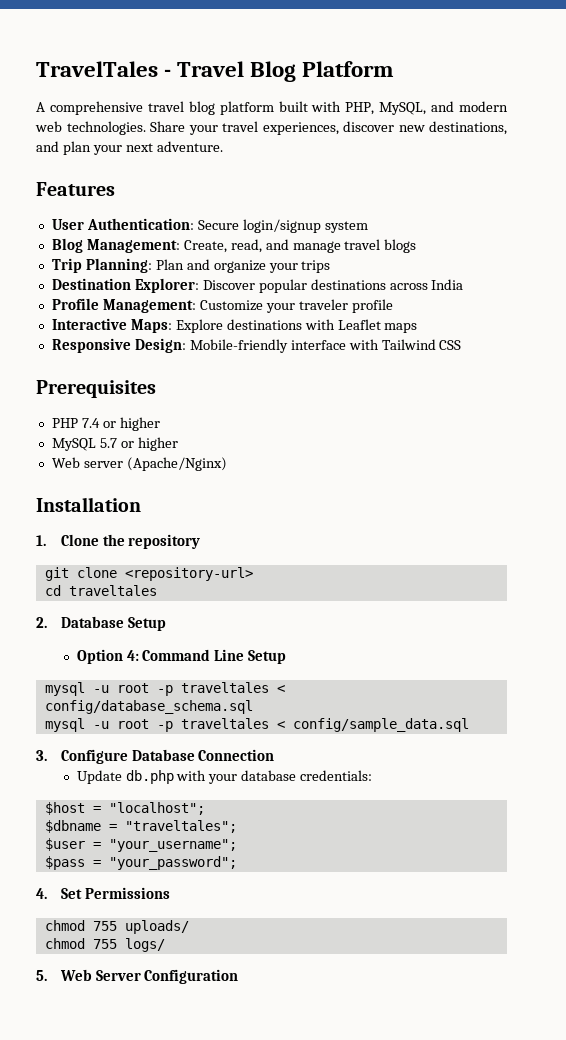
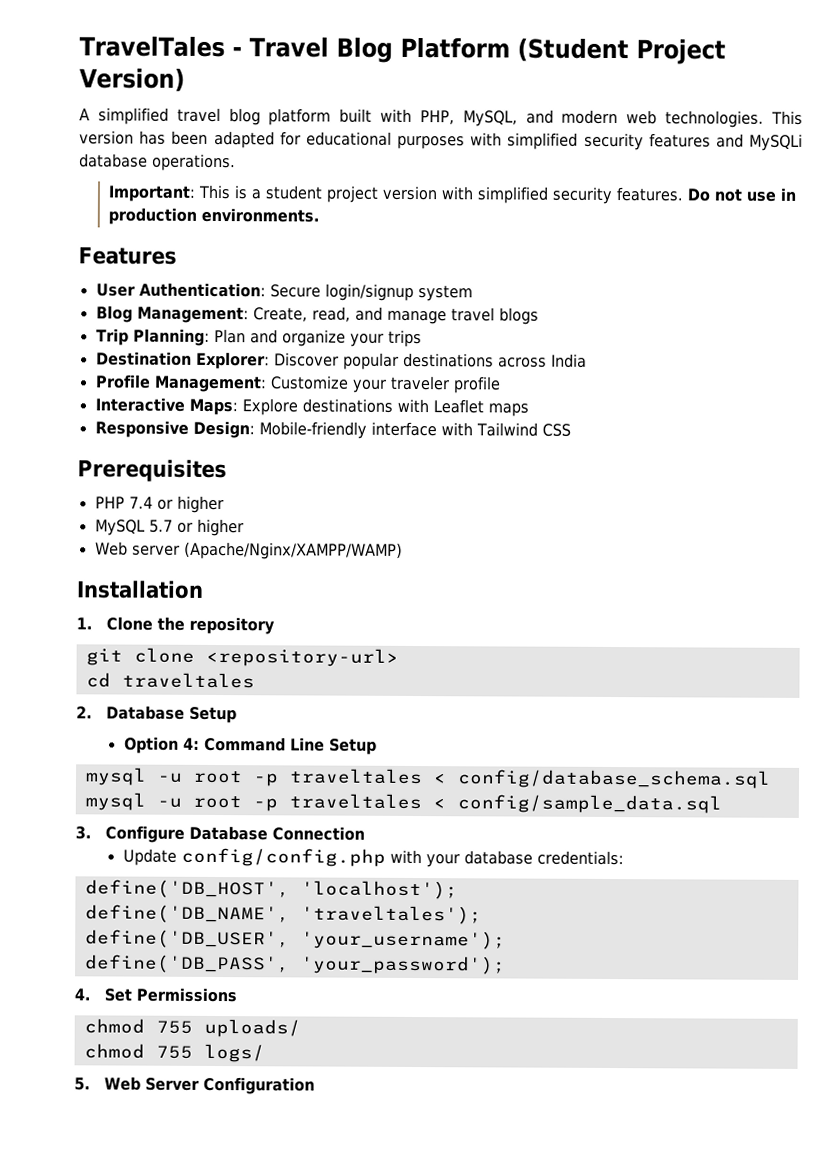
(395, 69) none -> [516,38,726,65] [79,68,185,92] (Student Project Version)
[49,101,143,115] comprehensive -> [97,107,169,125] simplified
[150,121,507,135] [36,141,223,155] Share your travel experiences, discover new destinations, and plan your next adventure. -> [771,110,803,125] [79,130,803,151] [79,153,236,172] [108,184,798,205] [108,207,320,225] This version has been adapted for educational purposes with simplified security features and MySQLi database operations. // Important: This is a student project version with simplified security features. Do not use in production environments.
[126,457,227,471] (Apache/Nginx) -> [183,541,403,560] (Apache/Nginx/XAMPP/WAMP)
[125,770,174,784] db.php -> [180,847,386,867] config/config.php
[44,802,205,815] [44,820,237,833] [44,838,237,852] [44,856,237,870] $host = "localhost"; // $dbname = "traveltales"; // $user = "your_username"; // $pass = "your_password"; -> [84,879,458,900] [84,904,482,925] [84,929,506,950] [84,954,506,975] define('DB_HOST', 'localhost'); // define('DB_NAME', 'traveltales'); // define('DB_USER', 'your_username'); // define('DB_PASS', 'your_password');

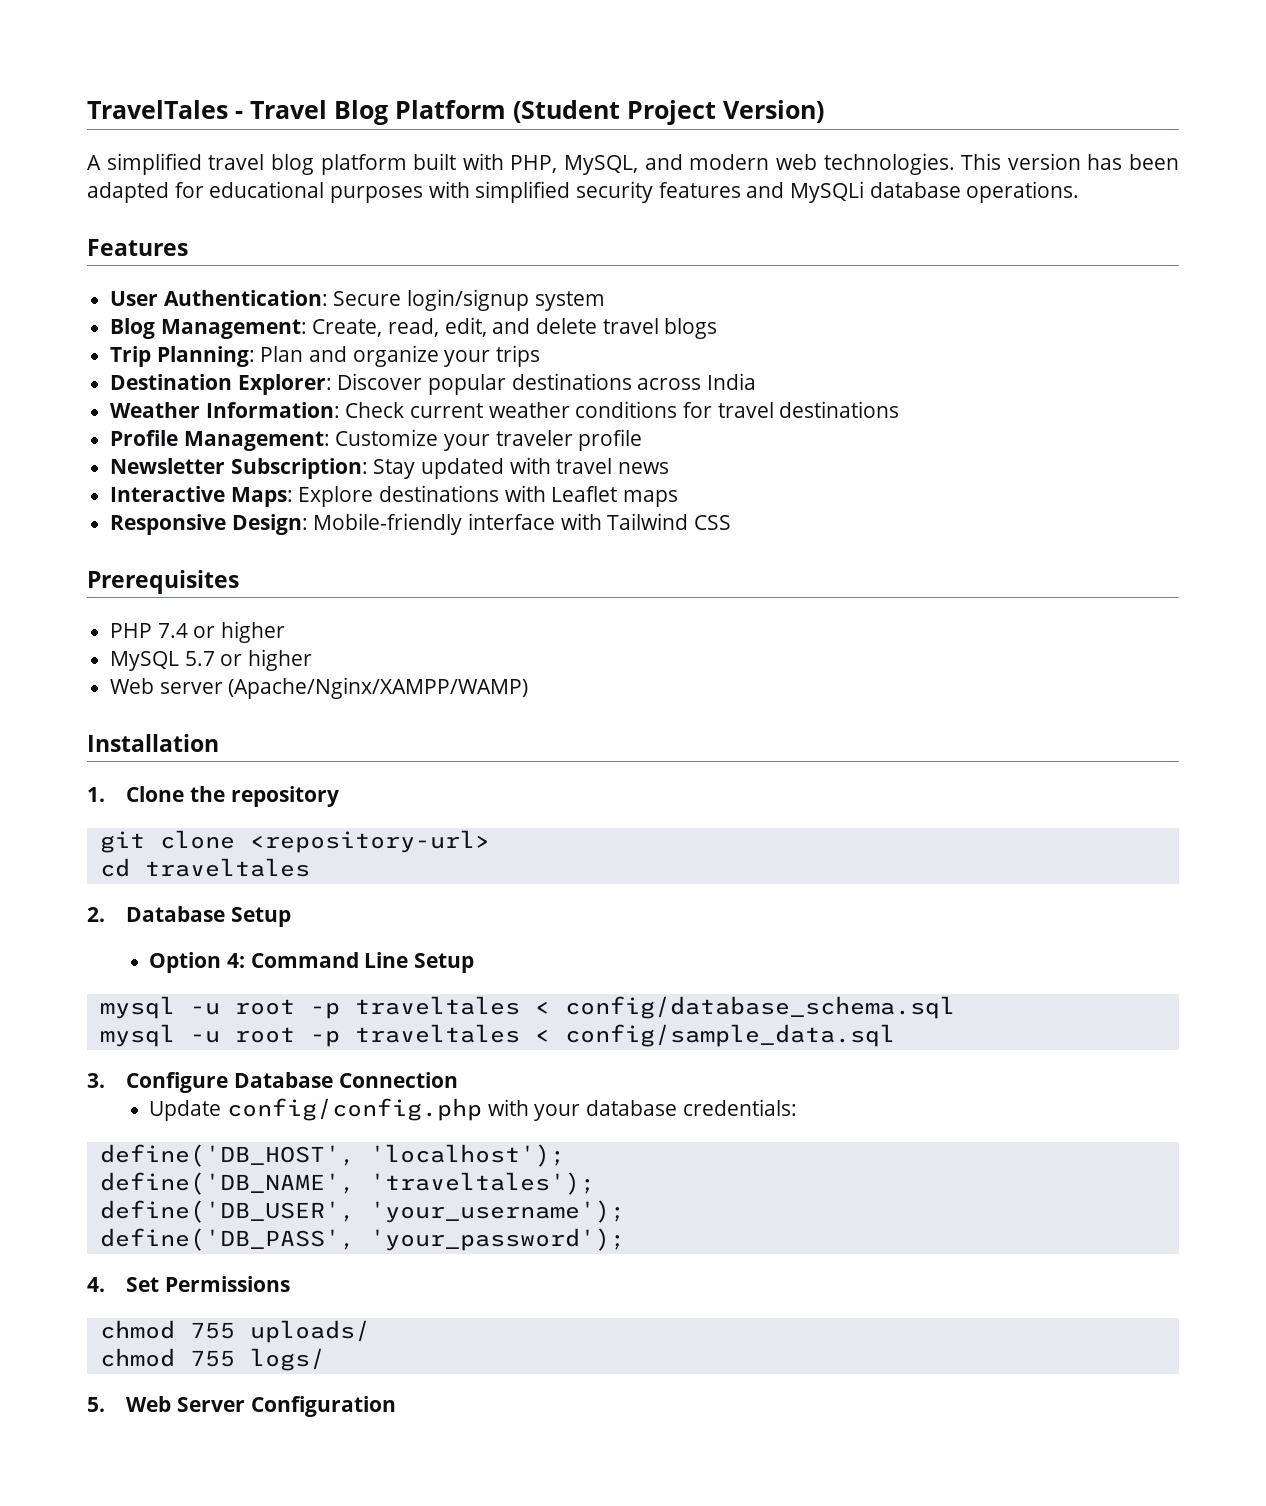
[108,184,798,205] [108,207,320,225] // Important: This is a student project version with simplified security features. Do not use in production environments. -> (1080, 192) none
[354,306,447,325] and manage -> [444,317,598,337] edit, and delete
(587, 360) none -> [110,401,900,418] // Weather Information: Check current weather conditions for travel destinations
(501, 385) none -> [110,457,670,479] // Newsletter Subscription: Stay updated with travel news

